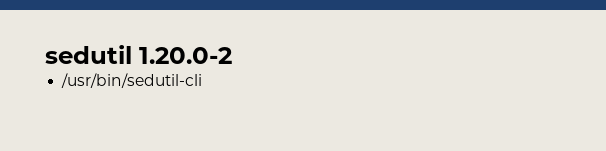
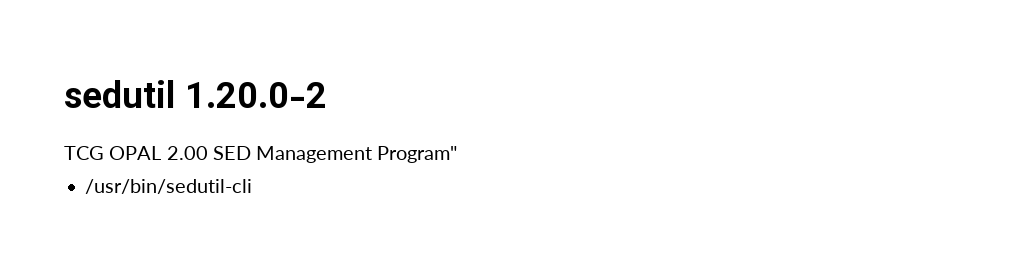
(232, 55) none -> [64,146,458,163] // TCG OPAL 2.00 SED Management Program"

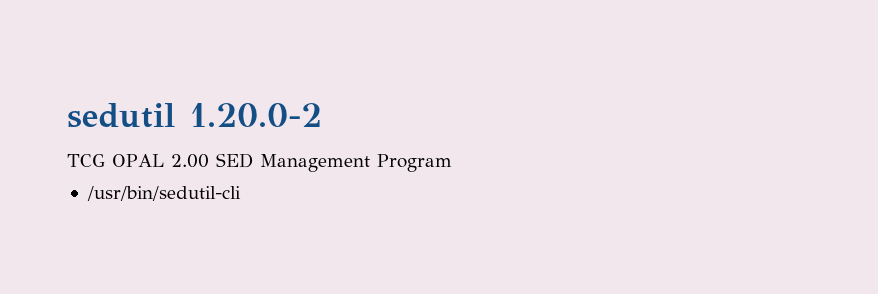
[377,146,458,163] Program" -> [376,154,452,172] Program

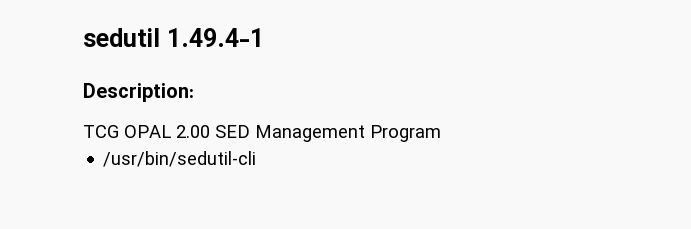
[189,103,322,127] 1.20.0-2 -> [166,28,264,47] [83,83,194,102] 1.49.4-1 // Description:

